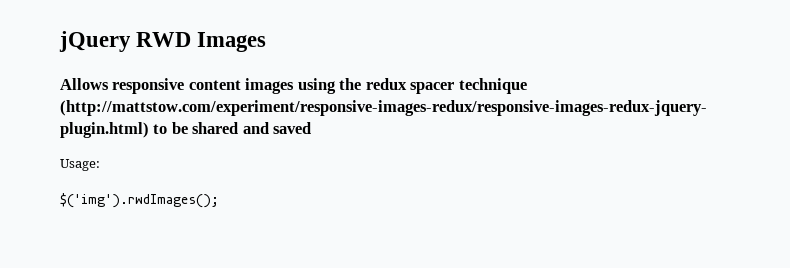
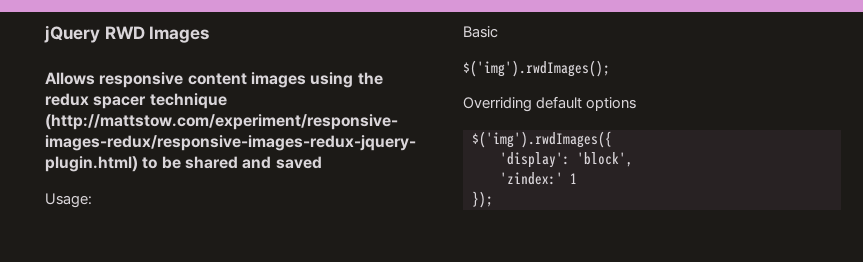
(100, 165) none -> [463,26,498,38] // Basic
(219, 200) none -> [463,96,637,112] [472,131,612,148] [500,152,633,168] [500,172,577,185] [472,191,493,208] // Overriding default options // $('img').rwdImages({ // 'display': 'block', // 'zindex:' 1 // });

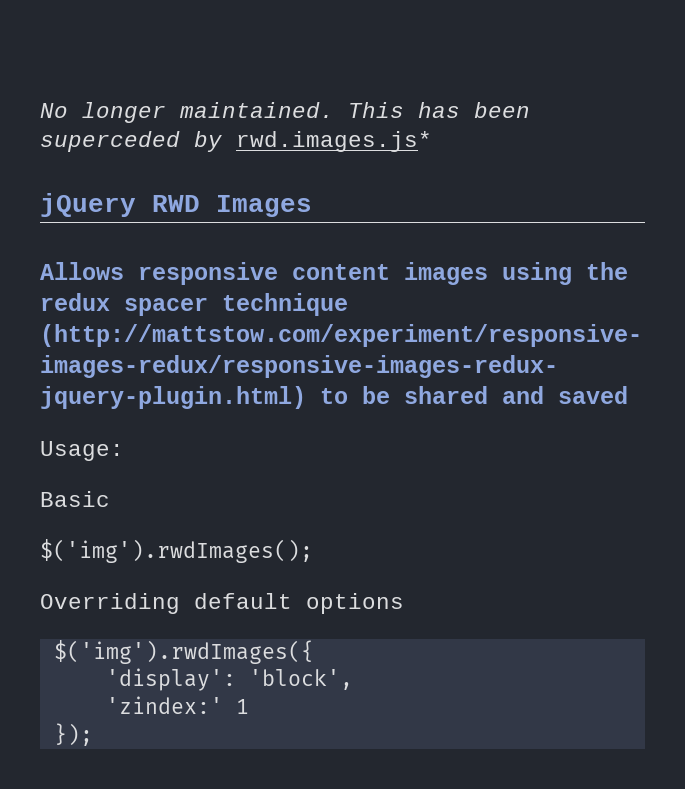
(44, 34) none -> [40,102,530,123] [40,131,432,152] No longer maintained. This has been superceded by rwd.images.js* //

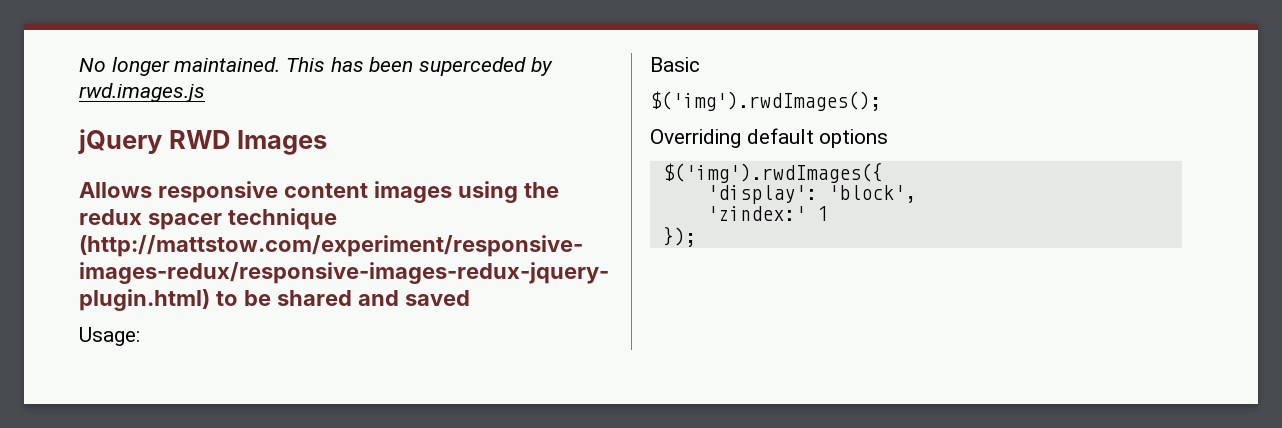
[236,131,432,152] rwd.images.js* -> [79,83,205,102] rwd.images.js

